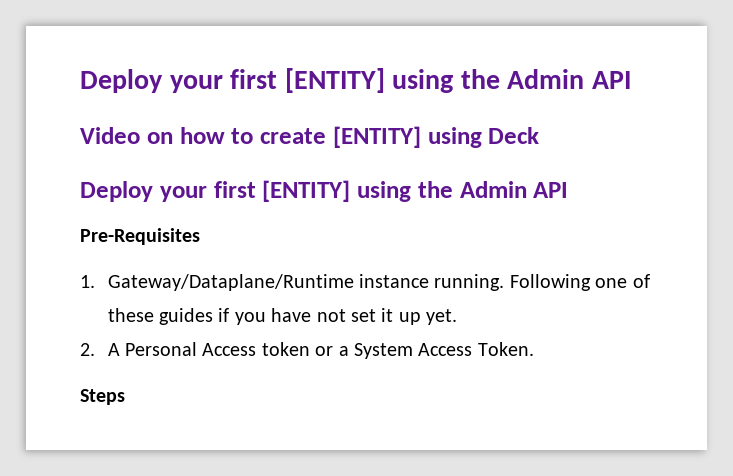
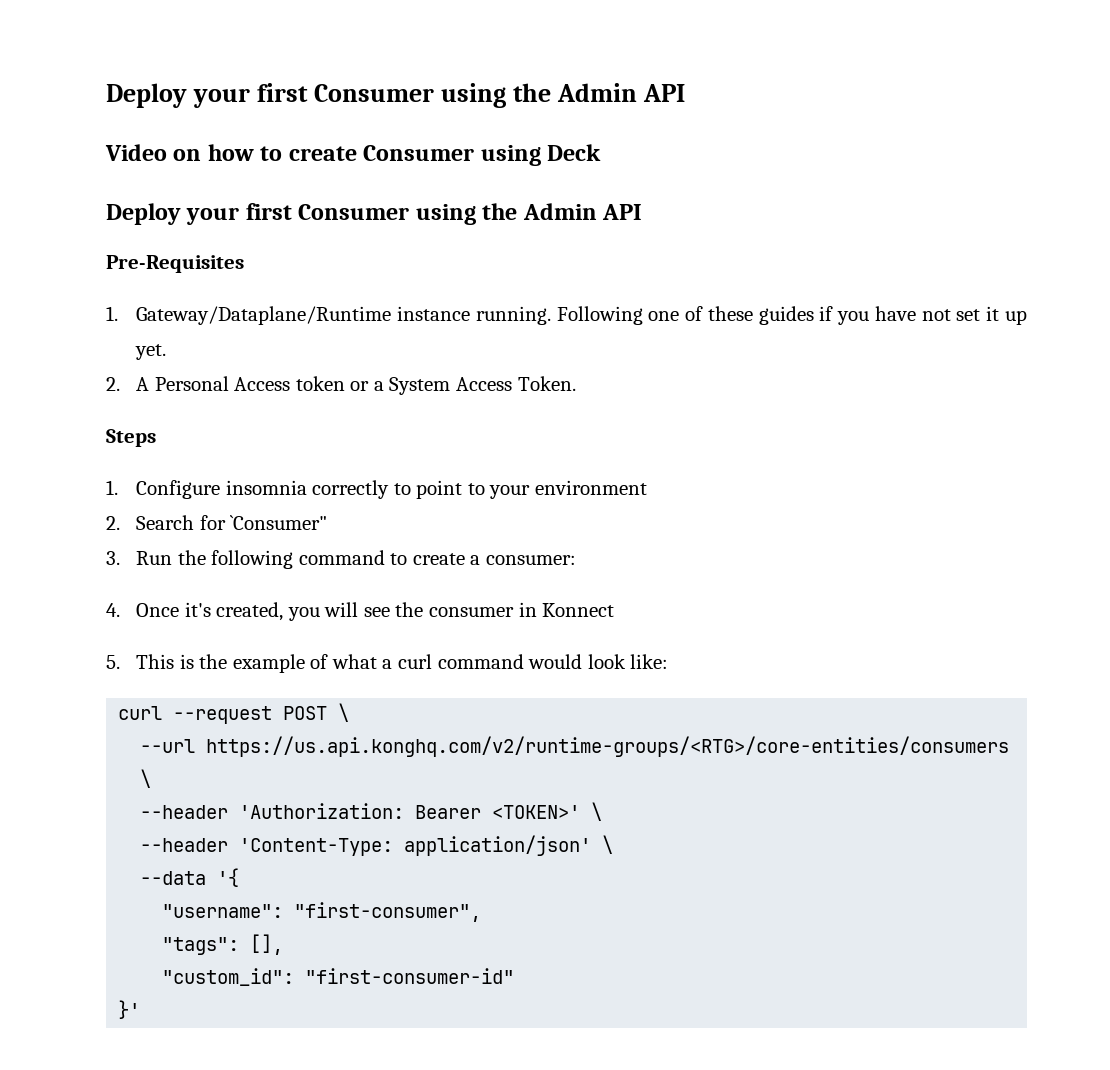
[80,68,385,93] Deploy your first [ENTITY] -> [106,83,435,108] Deploy your first Consumer
[332,126,421,148] [ENTITY] -> [363,145,475,161] Consumer
[262,180,351,202] [ENTITY] -> [298,204,410,220] Consumer
(125, 397) none -> [106,480,648,499] [106,515,328,530] [106,550,577,569] [106,602,615,621] [106,654,669,673] [118,703,350,724] [140,736,1010,757] [140,769,152,788] [140,802,603,821] [140,835,614,856] [140,868,240,887] [162,902,482,922] [162,934,284,955] [162,968,515,986] [118,1000,141,1019] // 1. Configure insomnia correctly to point to your environment // 2. Search for `Consumer" // 3. Run the following command to create a consumer: // 4. Once it's created, you will see the consumer in Konnect // 5. This is the example of what a curl command would look like: // curl --request POST \ // --url https://us.api.konghq.com/v2/runtime-groups/<RTG>/core-entities/consumers \ // --header 'Authorization: Bearer <TOKEN>' \ // --header 'Content-Type: application/json' \ // --data '{ // "username": "first-consumer", // "tags": [], // "custom_id": "first-consumer-id" // }'

